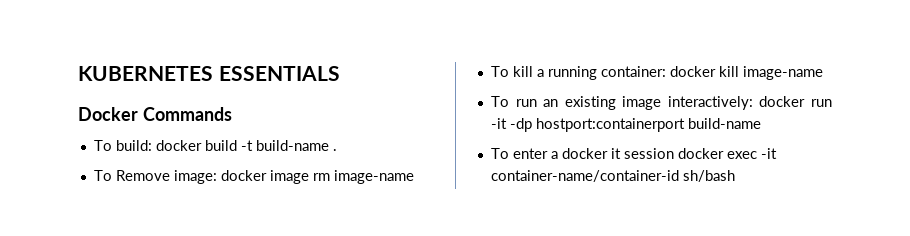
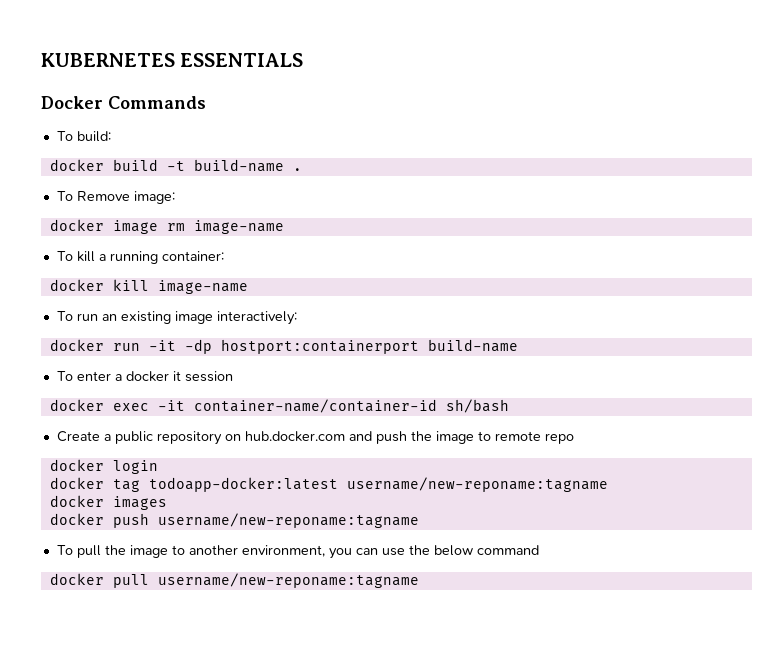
(152, 145) none -> (111, 136) //
(217, 177) none -> (175, 197) //
(666, 71) none -> (224, 256) //
(753, 103) none -> (297, 318) //
(674, 153) none -> (233, 376) //
(735, 176) none -> [56,431,574,445] [49,459,158,474] [49,477,608,492] [49,495,167,510] [49,513,419,528] [56,545,539,559] [49,573,419,588] // Create a public repository on hub.docker.com and push the image to remote repo // docker login // docker tag todoapp-docker:latest username/new-reponame:tagname // docker images // docker push username/new-reponame:tagname // To pull the image to another environment, you can use the below command // docker pull username/new-reponame:tagname

